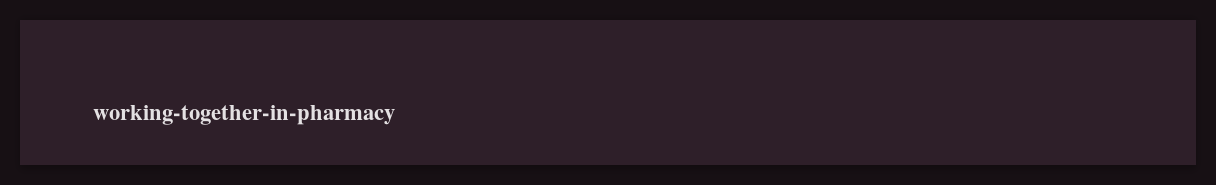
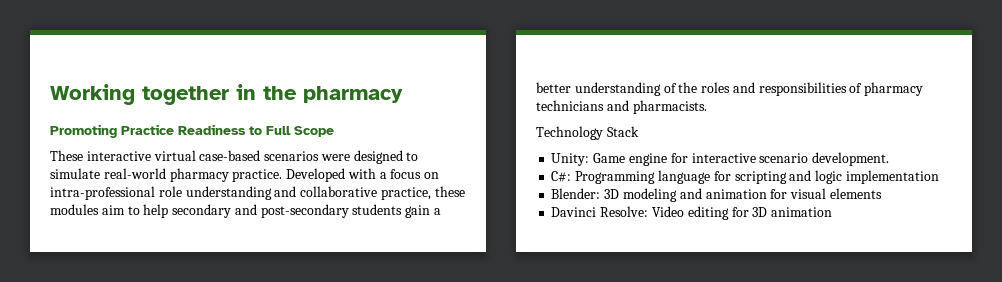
[93,105,395,125] working-together-in-pharmacy -> [50,84,403,105] [50,124,334,138] [50,150,419,164] [50,168,440,182] [50,186,465,200] [50,204,442,218] [536,82,924,96] [536,100,707,114] [536,126,639,140] [551,152,890,166] [551,170,939,184] [551,188,882,202] [551,206,833,220] Working together in the pharmacy // Promoting Practice Readiness to Full Scope // These interactive virtual case-based scenarios were designed to simulate real-world pharmacy practice. Developed with a focus on intra-professional role understanding and collaborative practice, these modules aim to help secondary and post-secondary students gain a better understanding of the roles and responsibilities of pharmacy technicians and pharmacists. // Technology Stack // Unity: Game engine for interactive scenario development. // C#: Programming language for scripting and logic implementation // Blender: 3D modeling and animation for visual elements // Davinci Resolve: Video editing for 3D animation

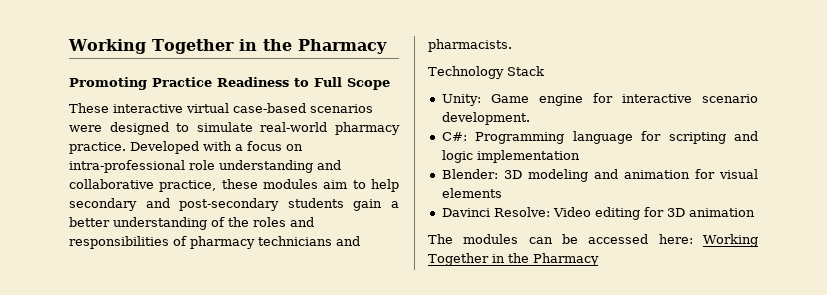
[50,84,403,105] Working together in the pharmacy -> [68,39,387,54] Working Together in the Pharmacy
(833, 212) none -> [428,234,758,247] [428,253,599,266] // The modules can be accessed here: Working Together in the Pharmacy

